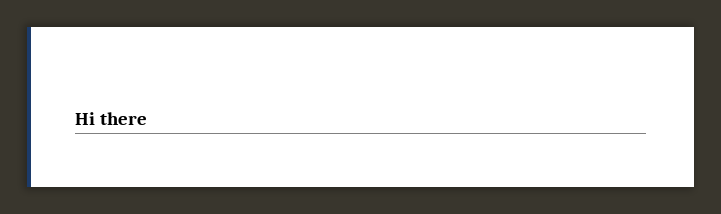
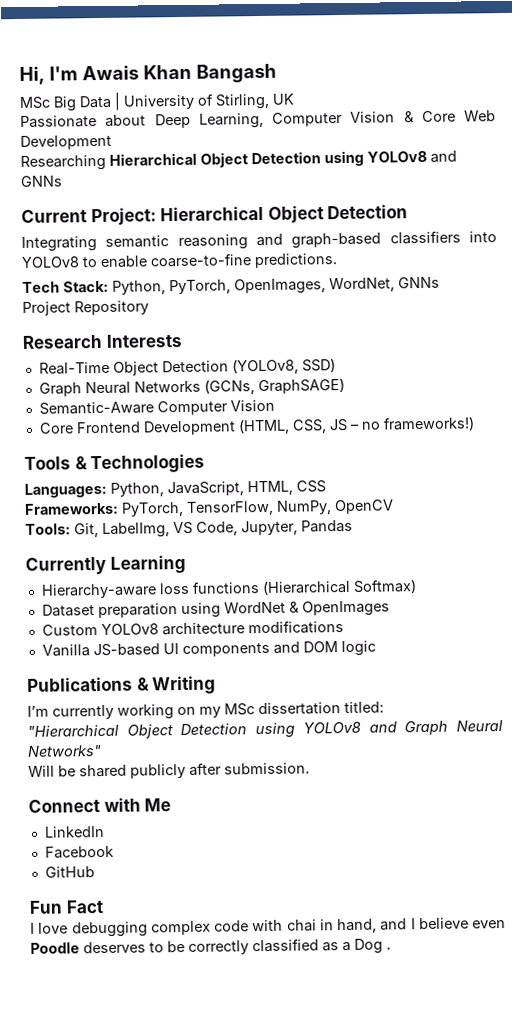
[75,112,148,125] Hi there -> [19,63,277,85] [19,92,295,112] [20,110,496,129] [20,134,112,150] [20,150,457,171] [20,175,63,187] [21,204,409,226] [21,230,497,252] [21,253,338,269] [22,276,440,295] [22,300,149,316] [22,333,182,349] [38,358,336,376] [38,377,345,397] [38,399,275,416] [38,416,475,436] [24,453,206,474] [24,480,326,498] [24,499,394,517] [25,519,353,538] [25,554,186,575] [40,579,417,599] [41,600,390,619] [41,620,344,636] [41,640,376,658] [27,675,217,695] [27,701,384,720] [27,720,504,739] [27,745,102,757] [28,762,310,779] [28,797,172,813] [43,825,105,838] [44,845,114,859] [44,866,95,878] [29,900,104,914] [30,917,506,938] [30,938,391,955] Hi, I'm Awais Khan Bangash // MSc Big Data | University of Stirling, UK // Passionate about Deep Learning, Computer Vision & Core Web Development // Researching Hierarchical Object Detection using YOLOv8 and GNNs // Current Project: Hierarchical Object Detection // Integrating semantic reasoning and graph-based classifiers into YOLOv8 to enable coarse-to-fine predictions. // Tech Stack: Python, PyTorch, OpenImages, WordNet, GNNs // Project Repository // Research Interests // Real-Time Object Detection (YOLOv8, SSD) // Graph Neural Networks (GCNs, GraphSAGE) // Semantic-Aware Computer Vision // Core Frontend Development (HTML, CSS, JS – no frameworks!) // Tools & Technologies // Languages: Python, JavaScript, HTML, CSS // Frameworks: PyTorch, TensorFlow, NumPy, OpenCV // Tools: Git, LabelImg, VS Code, Jupyter, Pandas // Currently Learning // Hierarchy-aware loss functions (Hierarchical Softmax) // Dataset preparation using WordNet & OpenImages // Custom YOLOv8 architecture modifications // Vanilla JS-based UI components and DOM logic // Publications & Writing // I’m currently working on my MSc dissertation titled: // "Hierarchical Object Detection using YOLOv8 and Graph Neural Networks" // Will be shared publicly after submission. // Connect with Me // LinkedIn // Facebook // GitHub // Fun Fact // I love debugging complex code with chai in hand, and I believe even Poodle deserves to be correctly classified as a Dog .

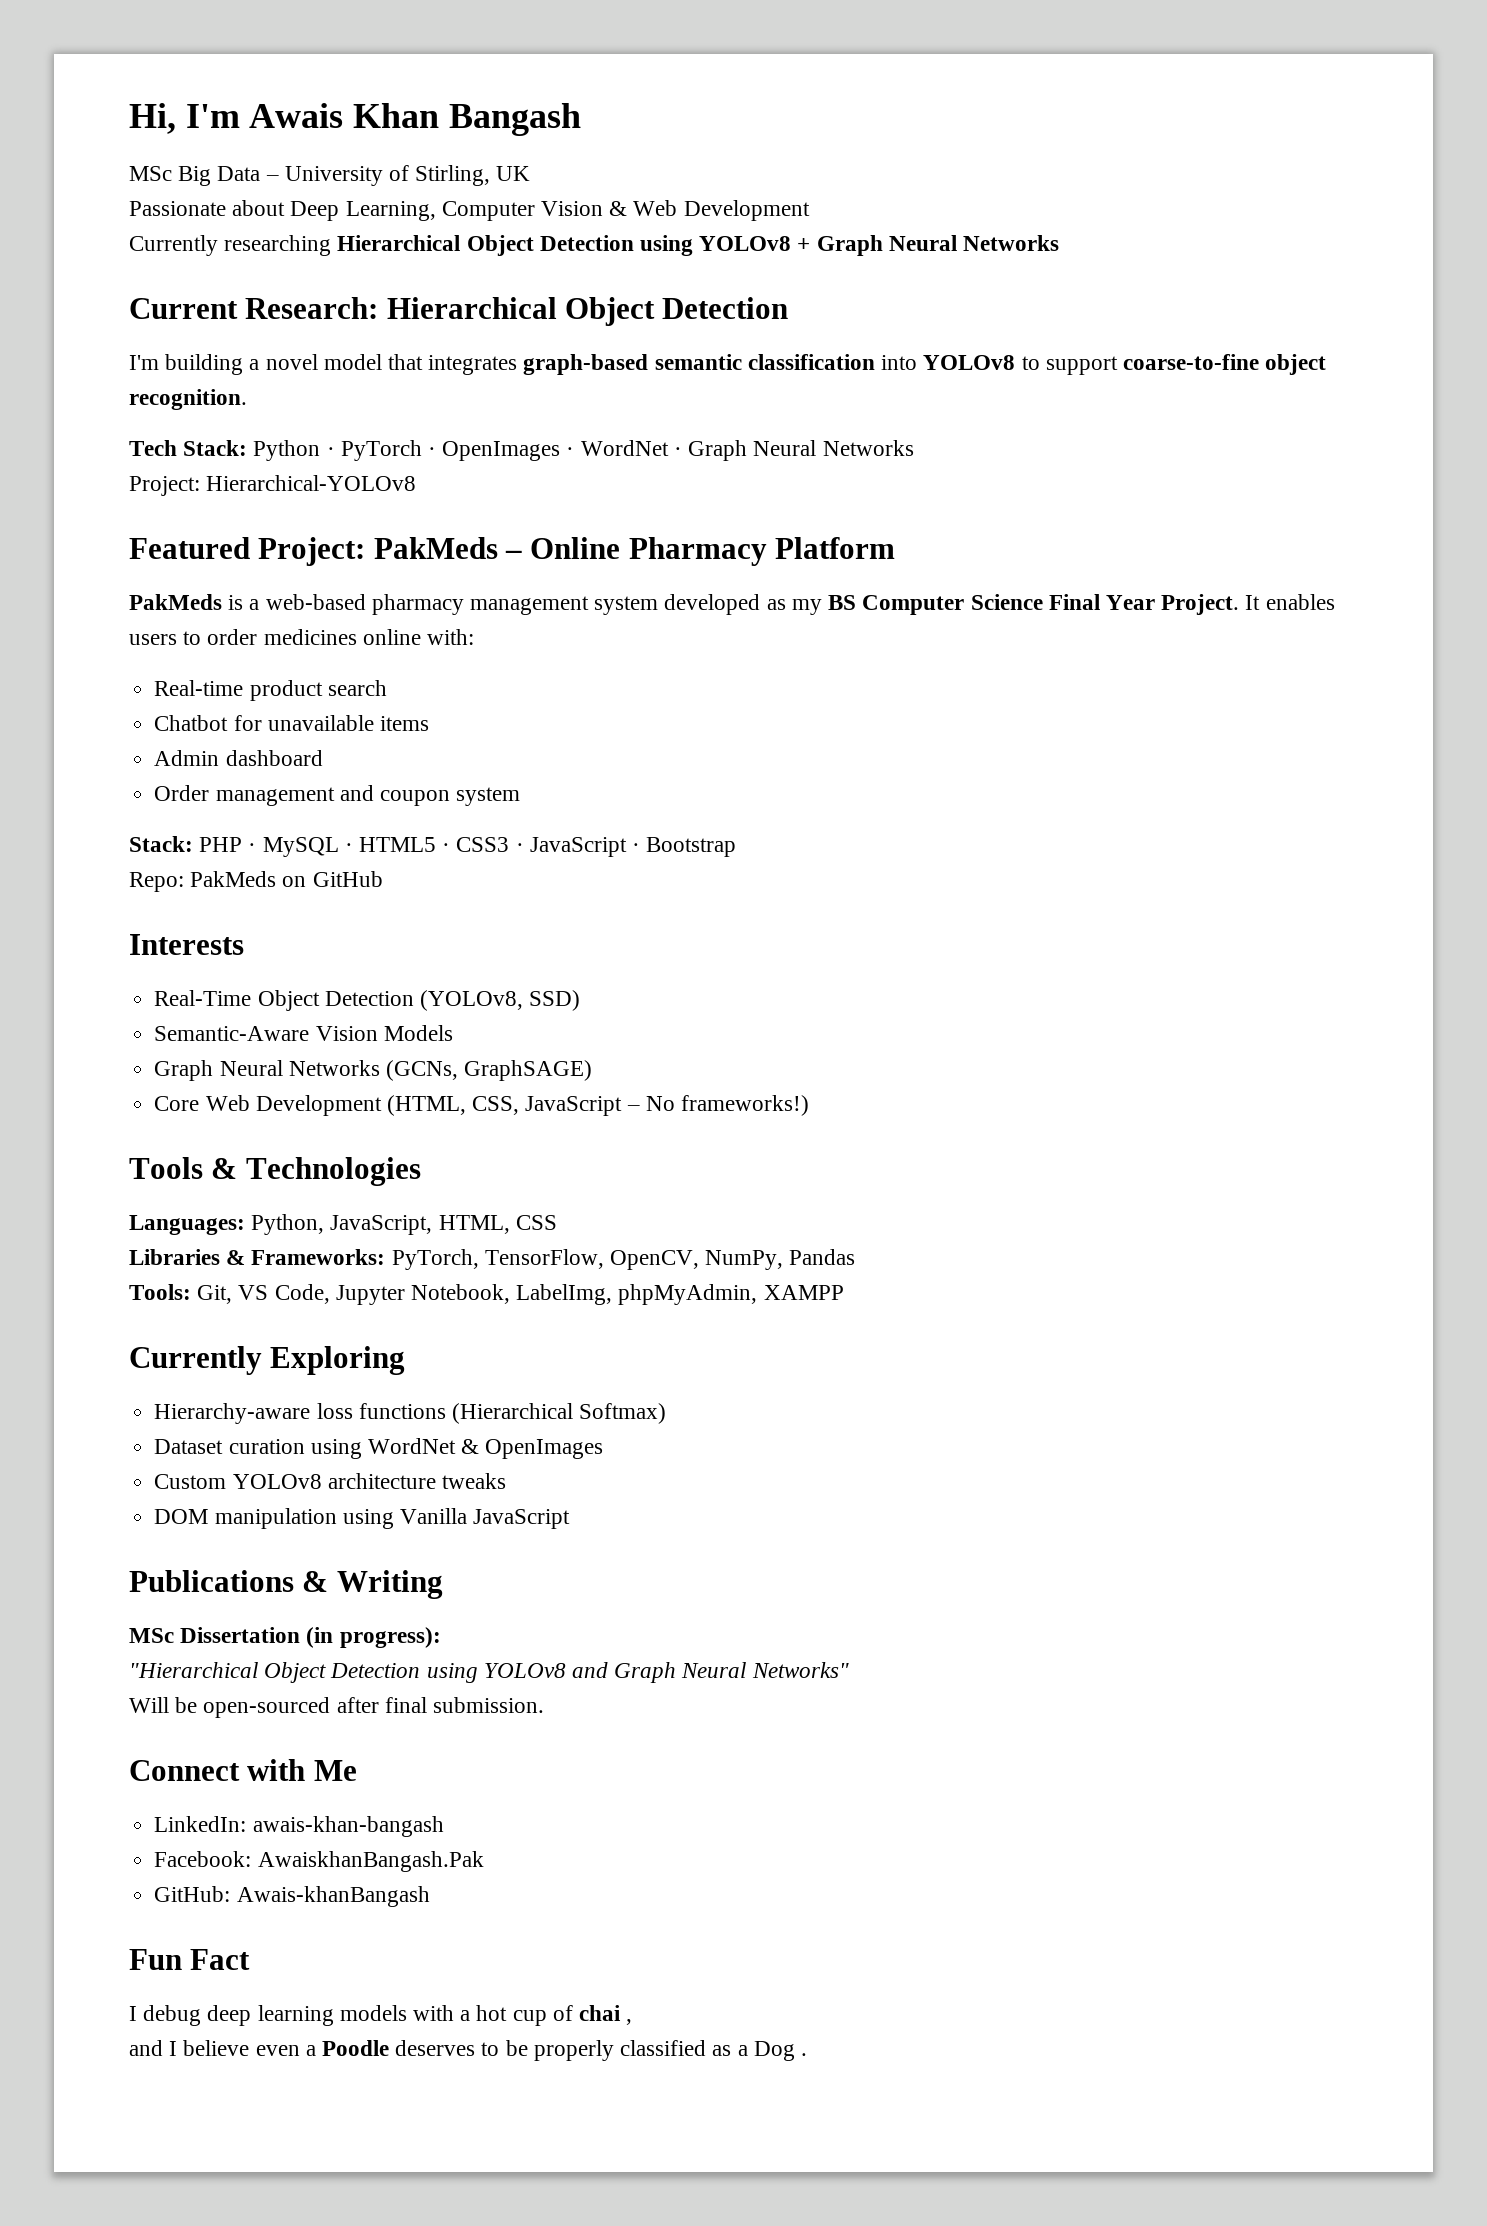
[114,92,121,111] | -> [265,175,279,181] –
[421,110,456,123] Core -> (628, 208) none
[20,154,106,171] Researching -> [129,235,332,256] Currently researching
[430,150,457,163] [20,175,63,187] and GNNs -> [797,235,1060,256] + Graph Neural Networks
[90,207,157,226] Project: -> [245,297,379,319] Research:
[21,230,497,252] [21,253,338,269] [22,276,440,295] [22,300,149,316] [22,334,103,349] Integrating semantic reasoning and graph-based classifiers into YOLOv8 to enable coarse-to-fine predictions. // Tech Stack: Python, PyTorch, OpenImages, WordNet, GNNs // Project Repository // Research -> [129,354,1327,375] [129,389,247,410] [129,440,914,461] [129,475,417,496] [129,537,896,566] [129,594,1335,615] [129,629,475,645] [154,680,387,701] [154,715,429,731] [154,750,323,766] [154,785,521,806] [129,836,737,857] [129,871,383,892] I'm building a novel model that integrates graph-based semantic classification into YOLOv8 to support coarse-to-fine object recognition. // Tech Stack: Python · PyTorch · OpenImages · WordNet · Graph Neural Networks // Project: Hierarchical-YOLOv8 // Featured Project: PakMeds – Online Pharmacy Platform // PakMeds is a web-based pharmacy management system developed as my BS Computer Science Final Year Project. It enables users to order medicines online with: // Real-time product search // Chatbot for unavailable items // Admin dashboard // Order management and coupon system // Stack: PHP · MySQL · HTML5 · CSS3 · JavaScript · Bootstrap // Repo: PakMeds on GitHub //
(336, 365) none -> [154,1025,453,1041] // Semantic-Aware Vision Models
[38,399,275,416] [38,421,141,434] // Semantic-Aware Computer Vision // Core Frontend -> [154,1095,250,1111] // Core Web
[328,418,381,432] JS – no -> [525,1096,675,1116] JavaScript – No
(326, 486) none -> [129,1249,246,1265] Libraries &
[276,499,394,515] NumPy, OpenCV -> [610,1249,856,1270] OpenCV, NumPy, Pandas
[102,522,170,538] LabelImg, -> (233, 1294) none
[241,519,353,536] [25,554,186,575] Jupyter, Pandas // Currently Learning -> [335,1284,844,1305] [129,1346,406,1375] Jupyter Notebook, LabelImg, phpMyAdmin, XAMPP // Currently Exploring
[97,603,178,619] preparation -> [228,1439,305,1454] curation
[247,620,344,635] [41,640,376,658] [27,675,217,695] [27,701,384,720] modifications // Vanilla JS-based UI components and DOM logic // Publications & Writing // I’m currently working on my MSc dissertation titled: -> [441,1473,506,1489] [154,1508,571,1529] [129,1570,443,1599] [129,1627,441,1648] tweaks // DOM manipulation using Vanilla JavaScript // Publications & Writing // MSc Dissertation (in progress):
[79,762,222,779] shared publicly after -> [203,1697,427,1718] open-sourced after final
[43,825,105,838] [44,845,114,859] [44,866,95,878] [29,900,104,914] [30,918,377,938] LinkedIn // Facebook // GitHub // Fun Fact // I love debugging complex code with chai in hand, -> [154,1816,444,1837] [154,1851,484,1872] [154,1886,430,1907] [129,1949,251,1970] [129,2005,633,2026] LinkedIn: awais-khan-bangash // Facebook: AwaiskhanBangash.Pak // GitHub: Awais-khanBangash // Fun Fact // I debug deep learning models with a hot cup of chai , //
(506, 924) none -> [305,2045,316,2056] a
[188,940,249,955] correctly -> [533,2040,614,2061] properly

